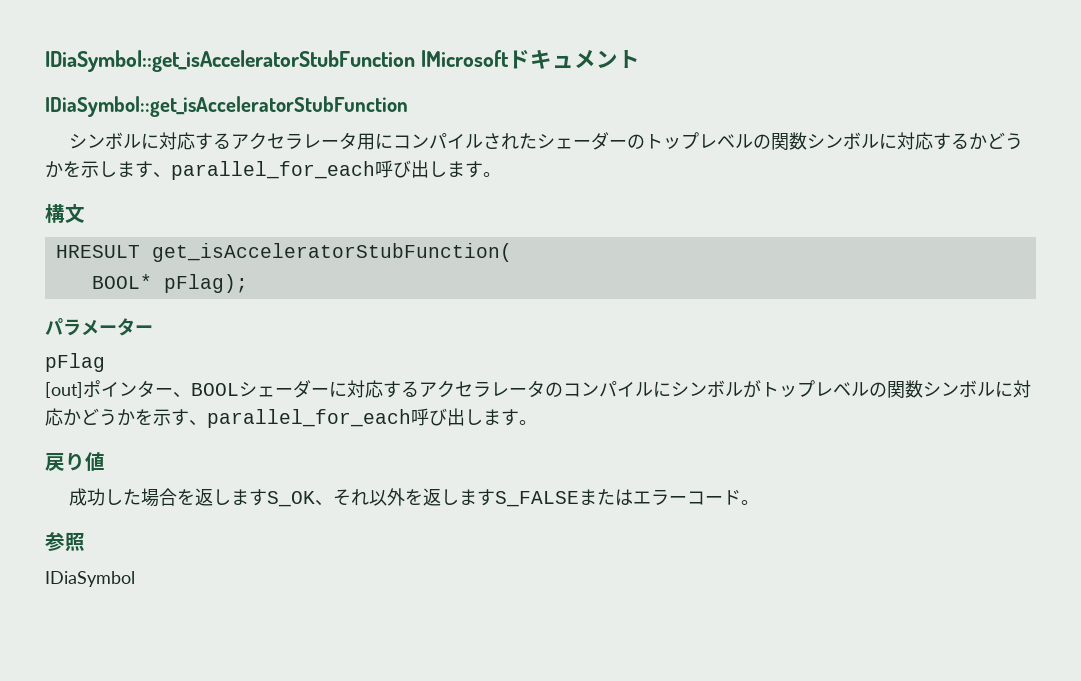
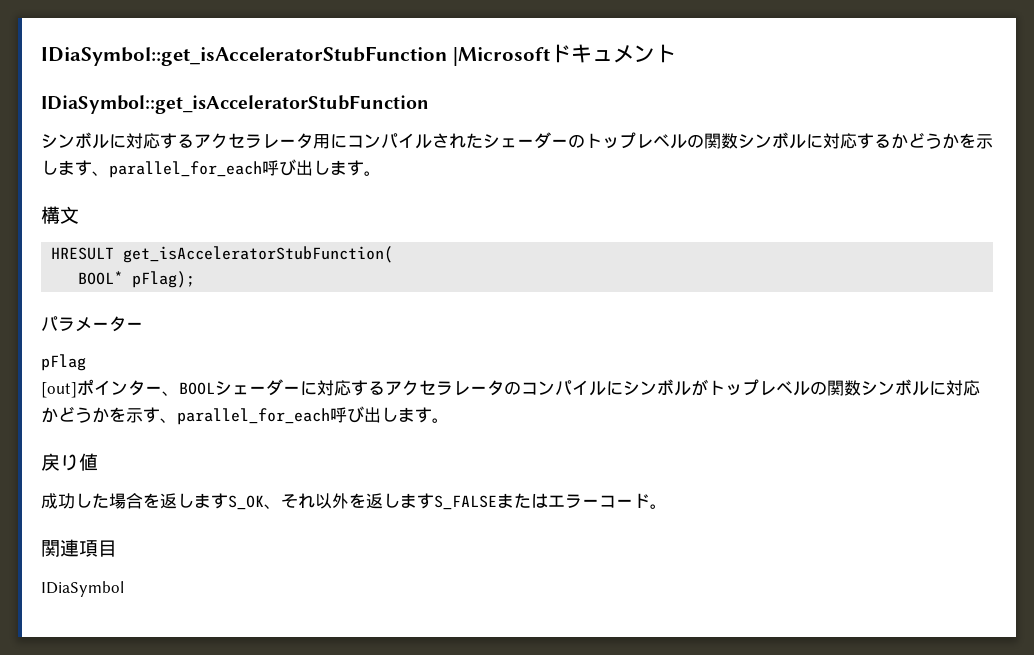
[45,532,85,551] 参照 -> [41,539,117,557] 関連項目

